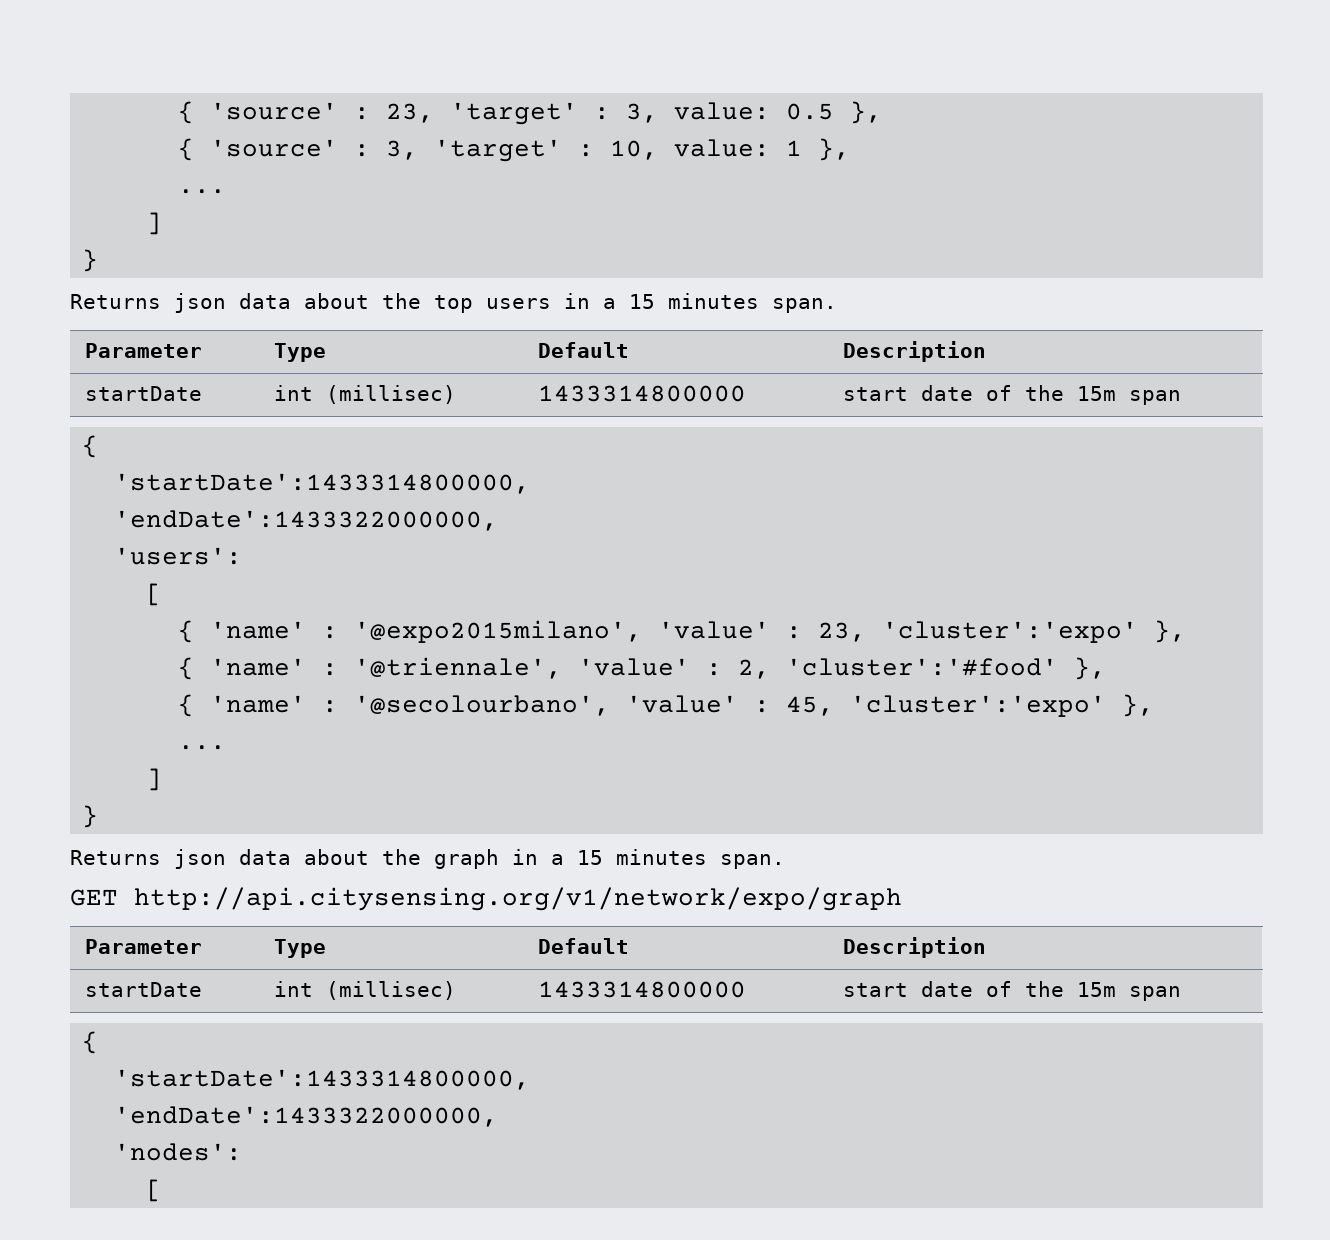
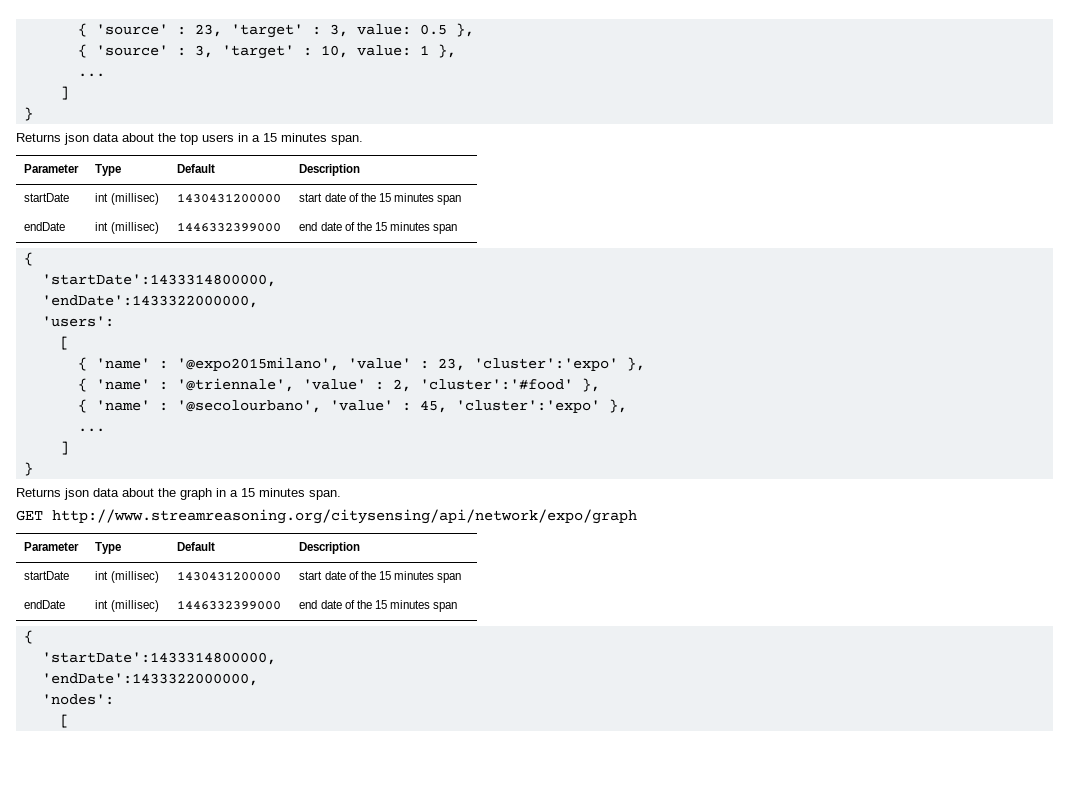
[538,385,747,402] [843,385,1117,401] 1433314800000 | start date of the 15m -> [177,193,282,203] [299,193,462,205] [24,222,66,231] [95,222,159,234] [177,222,282,232] [299,222,430,231] 1430431200000 | start date of the 15 minutes span // endDate | int (millisec) | 1446332399000 | end date of the 15 minutes
[134,887,902,911] [85,939,203,954] [274,939,327,958] [538,938,630,954] [843,937,987,958] [85,982,203,997] [274,981,457,1000] [538,981,747,998] [843,981,1117,997] http://api.citysensing.org/v1/network/expo/graph // Parameter | Type | Default | Description // startDate | int (millisec) | 1433314800000 | start date of the 15m -> [52,509,637,524] [24,542,80,551] [95,542,122,554] [177,542,216,551] [299,542,361,554] [24,571,70,580] [95,571,159,583] [177,571,282,581] [299,571,462,583] [24,600,66,609] [95,600,159,612] [177,600,282,610] [299,600,430,609] http://www.streamreasoning.org/citysensing/api/network/expo/graph // Parameter | Type | Default | Description // startDate | int (millisec) | 1430431200000 | start date of the 15 minutes span // endDate | int (millisec) | 1446332399000 | end date of the 15 minutes

